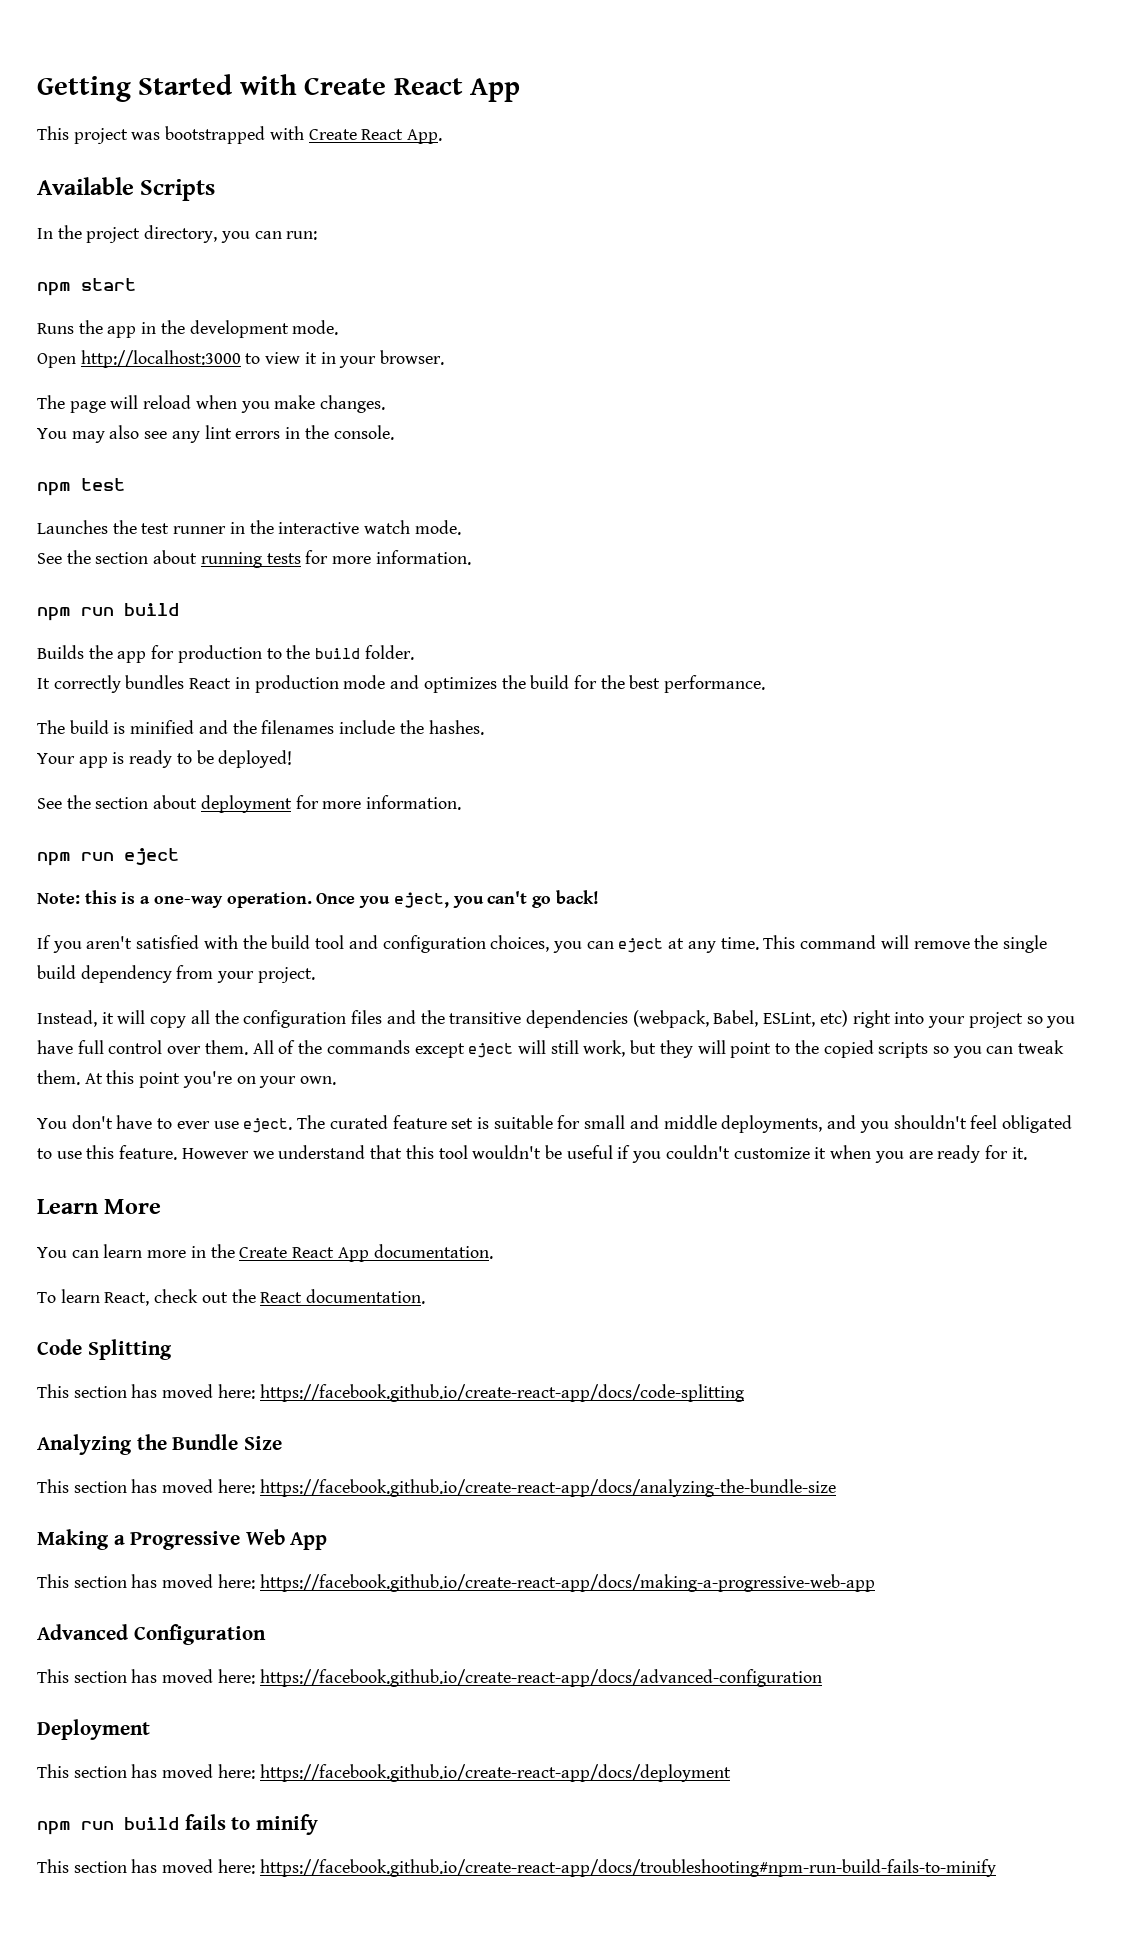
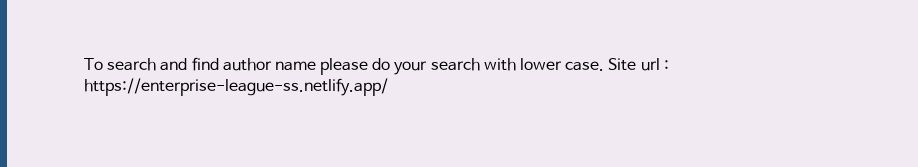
[37,74,521,102] [37,126,443,144] [37,177,216,201] [37,225,318,243] [37,278,136,296] [37,320,339,338] [37,350,445,368] [37,395,386,413] [37,425,394,443] [37,478,125,496] [37,520,461,535] [37,550,471,568] [37,603,179,621] [37,645,414,663] [37,675,766,693] [37,720,484,735] [37,750,293,768] [37,795,462,813] [37,848,179,866] [37,890,599,908] [37,935,1047,953] [37,965,315,983] [37,1010,1076,1028] [37,1040,1065,1058] [37,1070,337,1088] [37,1115,1072,1133] [37,1145,1027,1163] [37,1199,162,1214] [37,1244,493,1262] [37,1289,426,1306] [37,1339,172,1360] [37,1384,744,1402] [37,1434,282,1455] [37,1479,836,1497] [37,1529,328,1550] [37,1574,875,1592] [37,1624,266,1645] [37,1669,822,1687] [37,1719,150,1740] [37,1764,731,1782] [37,1814,318,1835] [37,1859,996,1877] Getting Started with Create React App // This project was bootstrapped with Create React App. // Available Scripts // In the project directory, you can run: // npm start // Runs the app in the development mode. // Open http://localhost:3000 to view it in your browser. // The page will reload when you make changes. // You may also see any lint errors in the console. // npm test // Launches the test runner in the interactive watch mode. // See the section about running tests for more information. // npm run build // Builds the app for production to the build folder. // It correctly bundles React in production mode and optimizes the build for the best performance. // The build is minified and the filenames include the hashes. // Your app is ready to be deployed! // See the section about deployment for more information. // npm run eject // Note: this is a one-way operation. Once you eject, you can't go back! // If you aren't satisfied with the build tool and configuration choices, you can eject at any time. This command will remove the single build dependency from your project. // Instead, it will copy all the configuration files and the transitive dependencies (webpack, Babel, ESLint, etc) right into your project so you have full control over them. All of the commands except eject will still work, but they will point to the copied scripts so you can tweak them. At this point you're on your own. // You don't have to ever use eject. The curated feature set is suitable for small and middle deployments, and you shouldn't feel obligated to use this feature. However we understand that this tool wouldn't be useful if you couldn't customize it when you are ready for it. // Learn More // You can learn more in the Create React App documentation. // To learn React, check out the React documentation. // Code Splitting // This section has moved here: https://facebook.github.io/create-react-app/docs/code-splitting // Analyzing the Bundle Size // This section has moved here: https://facebook.github.io/create-react-app/docs/analyzing-the-bundle-size // Making a Progressive Web App // This section has moved here: https://facebook.github.io/create-react-app/docs/making-a-progressive-web-app // Advanced Configuration // This section has moved here: https://facebook.github.io/create-react-app/docs/advanced-configuration // Deployment // This section has moved here: https://facebook.github.io/create-react-app/docs/deployment // npm run build fails to minify // This section has moved here: https://facebook.github.io/create-react-app/docs/troubleshooting#npm-run-build-fails-to-minify -> [84,57,669,75] [84,78,388,96] To search and find author name please do your search with lower case. Site url : https://enterprise-league-ss.netlify.app/

